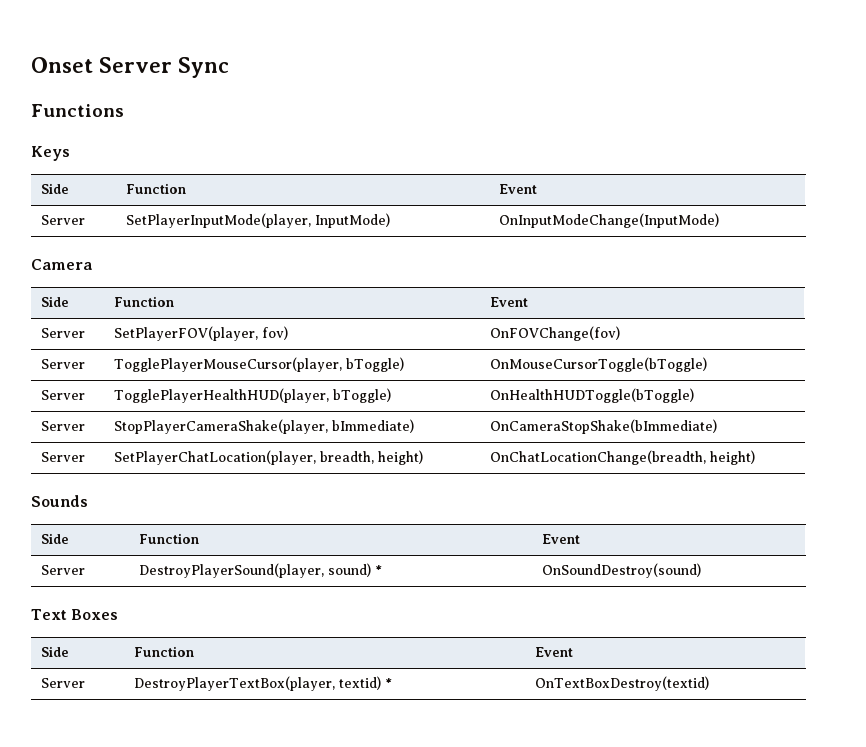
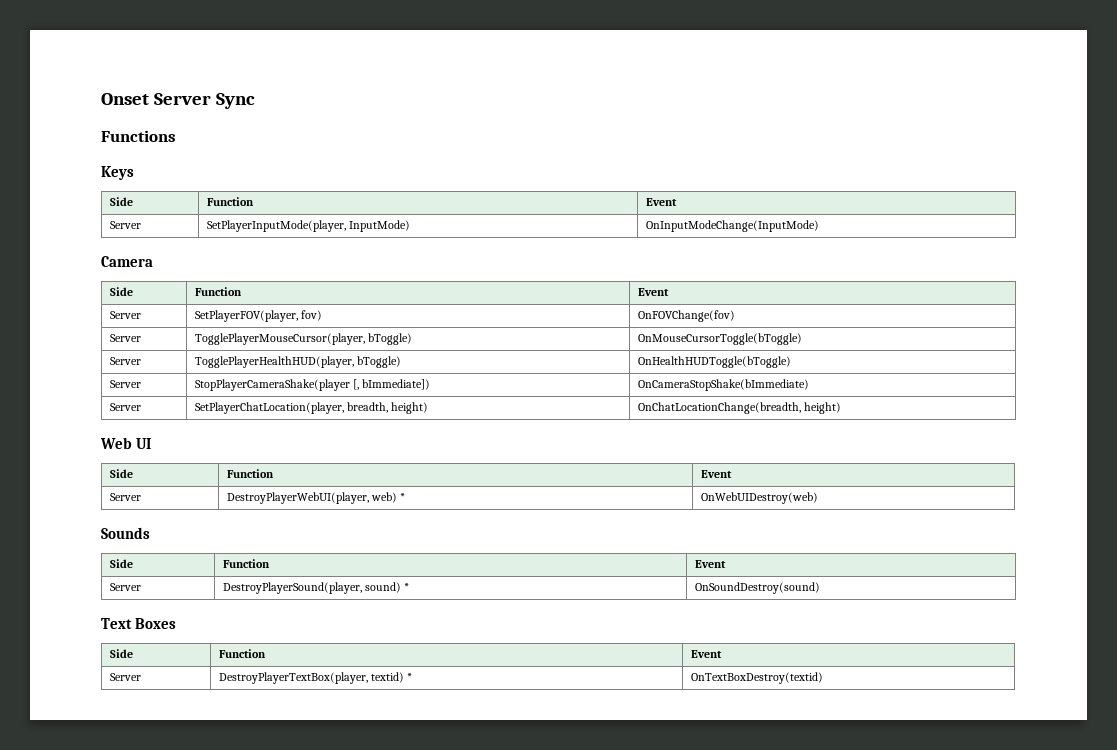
[114,419,415,434] StopPlayerCameraShake(player, bImmediate) -> [194,379,430,391] StopPlayerCameraShake(player [, bImmediate])
(756, 457) none -> [100,437,151,449] [109,469,133,478] [226,469,274,478] [700,470,732,478] [109,493,141,501] [226,492,405,504] [700,492,818,504] // Web UI // Side | Function | Event // Server | DestroyPlayerWebUI(player, web) * | OnWebUIDestroy(web)

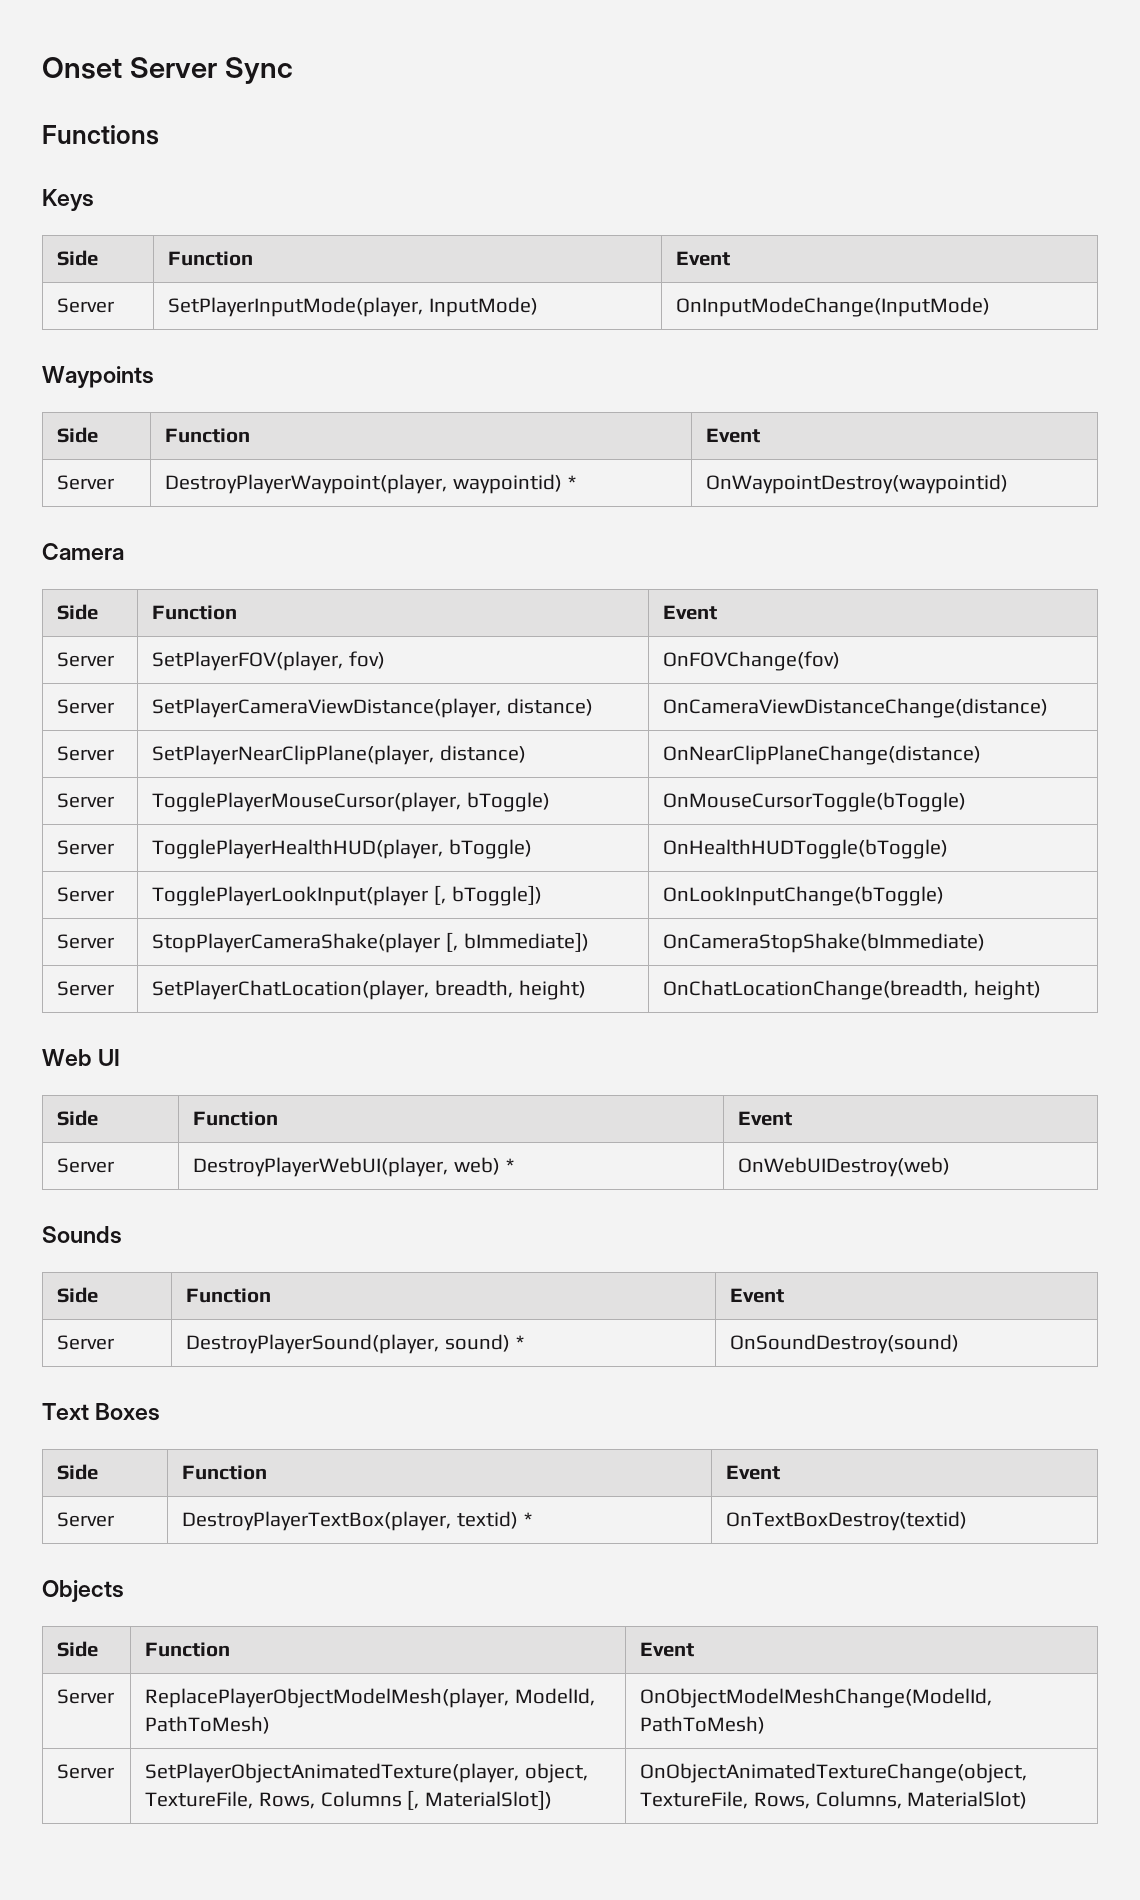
(819, 226) none -> [42,366,154,388] [57,427,99,443] [165,428,251,443] [706,428,761,443] [57,475,115,490] [165,474,576,494] [706,474,1009,494] // Waypoints // Side | Function | Event // Server | DestroyPlayerWaypoint(player, waypointid) * | OnWaypointDestroy(waypointid)
(735, 316) none -> [57,699,115,714] [152,698,593,718] [663,698,1049,718] [57,746,115,761] [152,745,526,765] [663,745,982,765] // Server | SetPlayerCameraViewDistance(player, distance) | OnCameraViewDistanceChange(distance) // Server | SetPlayerNearClipPlane(player, distance) | OnNearClipPlaneChange(distance)
(791, 362) none -> [57,887,115,902] [152,885,542,906] [663,886,945,906] // Server | TogglePlayerLookInput(player [, bToggle]) | OnLookInputChange(bToggle)
(823, 678) none -> [42,1580,124,1602] [57,1641,99,1657] [145,1642,231,1657] [640,1642,695,1657] [57,1689,115,1704] [145,1688,595,1708] [145,1716,271,1734] [640,1688,993,1708] [640,1716,766,1734] [57,1764,115,1779] [145,1763,588,1783] [145,1790,552,1810] [640,1763,1028,1783] [640,1791,1028,1809] // Objects // Side | Function | Event // Server | ReplacePlayerObjectModelMesh(player, ModelId, PathToMesh) | OnObjectModelMeshChange(ModelId, PathToMesh) // Server | SetPlayerObjectAnimatedTexture(player, object, TextureFile, Rows, Columns [, MaterialSlot]) | OnObjectAnimatedTextureChange(object, TextureFile, Rows, Columns, MaterialSlot)

